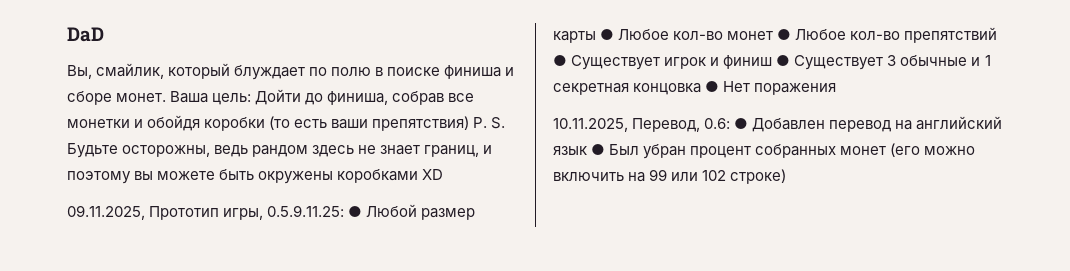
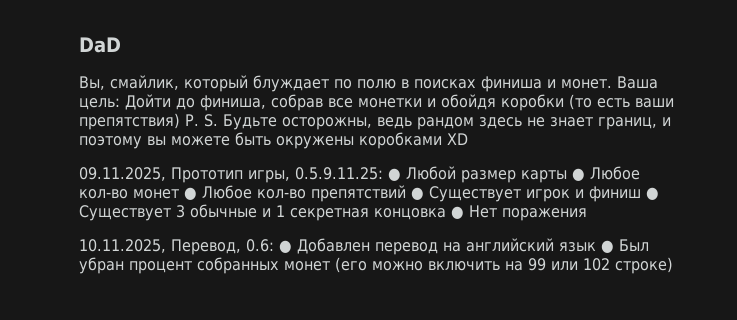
[387,67,441,76] поиске -> [414,79,476,89] поисках
[67,91,112,105] сборе -> (556, 83) none

